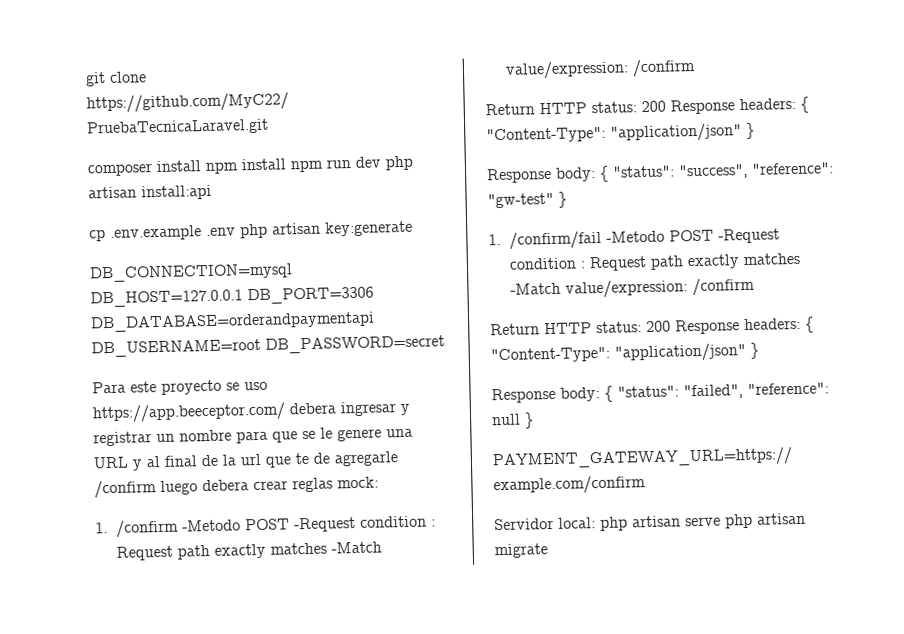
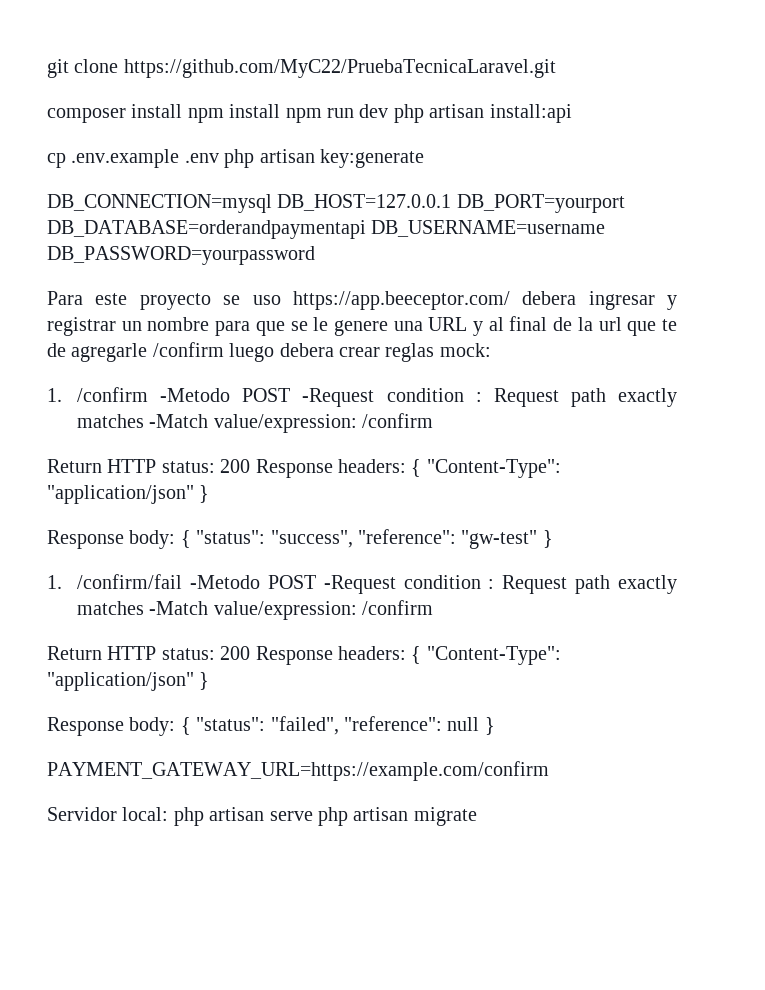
[247,286,374,305] [90,311,375,333] [91,335,445,358] DB_PORT=3306 DB_DATABASE=orderandpaymentapi DB_USERNAME=root DB_PASSWORD=secret -> [456,194,625,213] [47,220,606,239] [47,246,315,265] DB_PORT=yourport DB_DATABASE=orderandpaymentapi DB_USERNAME=username DB_PASSWORD=yourpassword

